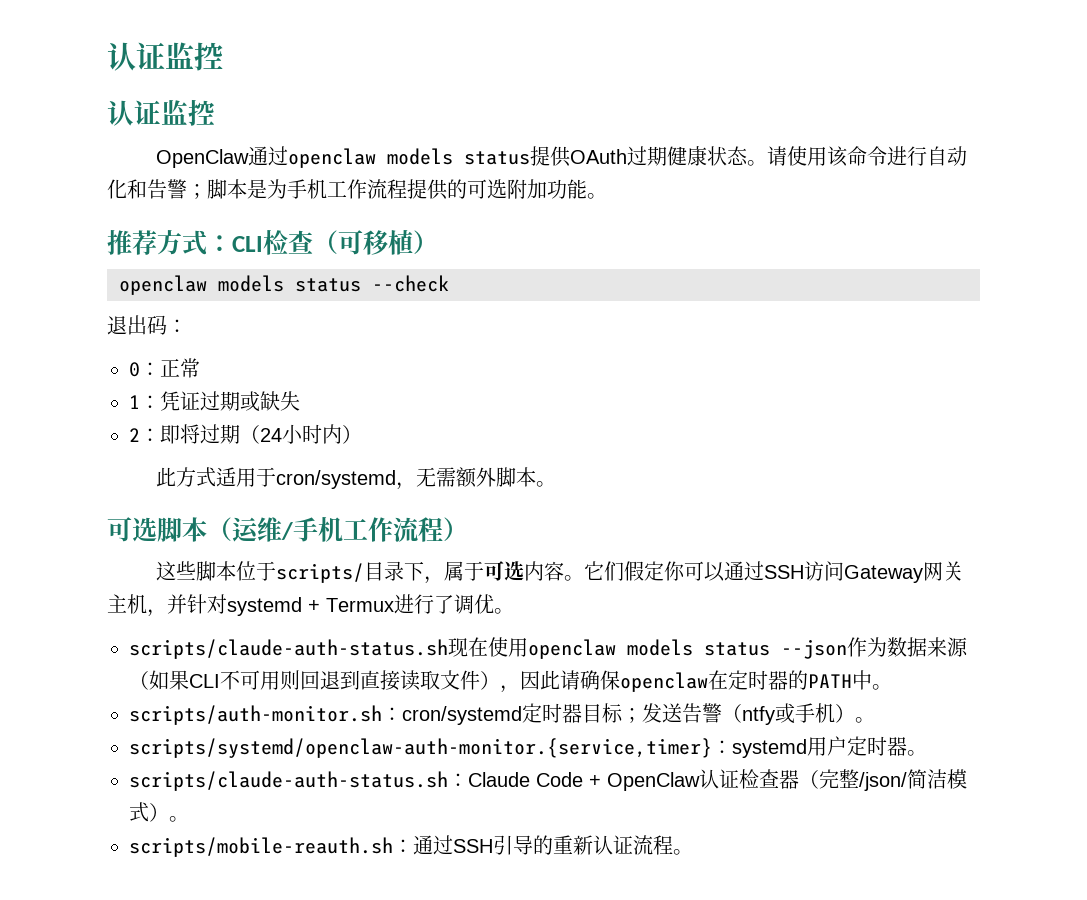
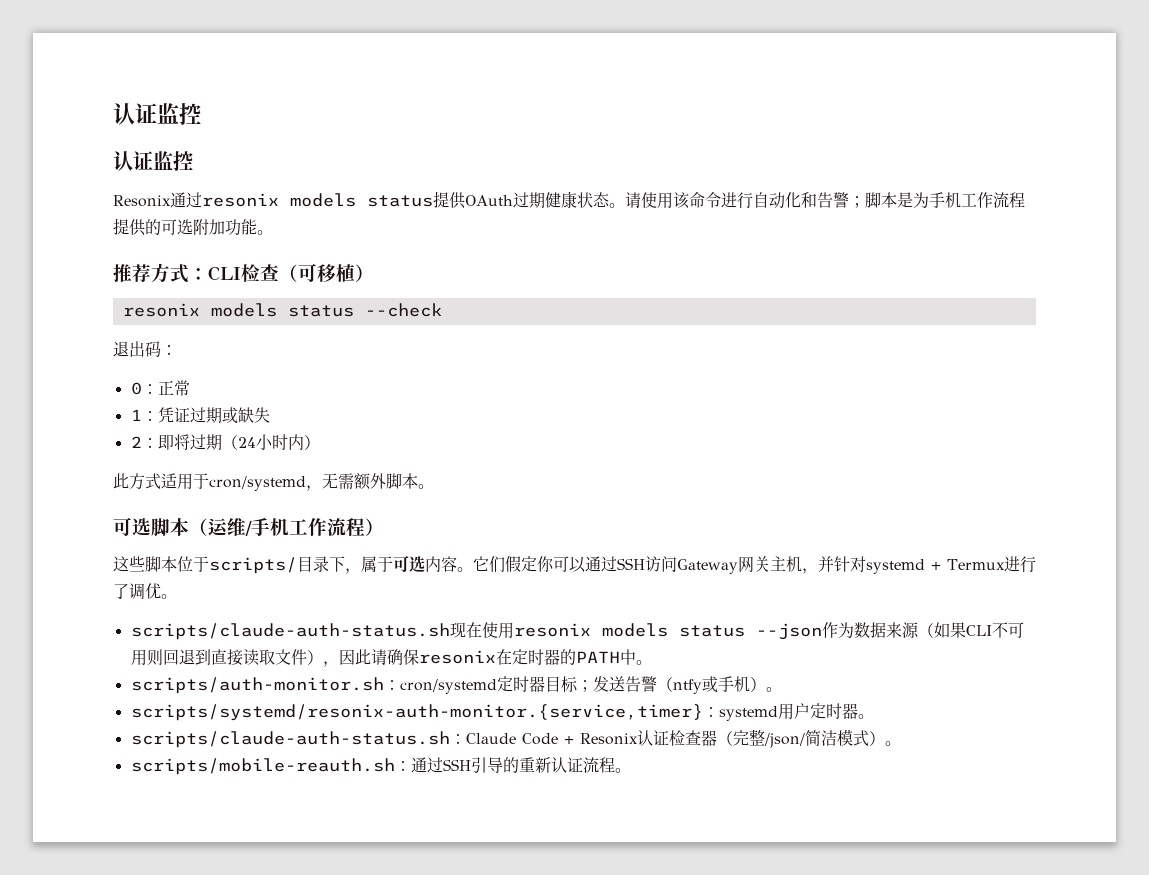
[155,146,376,168] OpenClaw通过openclaw -> [113,192,279,208] Resonix通过resonix
[119,275,207,295] openclaw -> [122,303,200,317] resonix
[528,639,616,659] openclaw -> [513,623,591,637] resonix
[620,672,708,692] openclaw -> [418,650,496,664] resonix
[129,738,712,758] scripts/systemd/openclaw-auth-monitor.{service,timer} -> [130,704,703,721] scripts/systemd/resonix-auth-monitor.{service,timer}
[607,772,700,791] OpenClaw -> [579,733,638,745] Resonix

